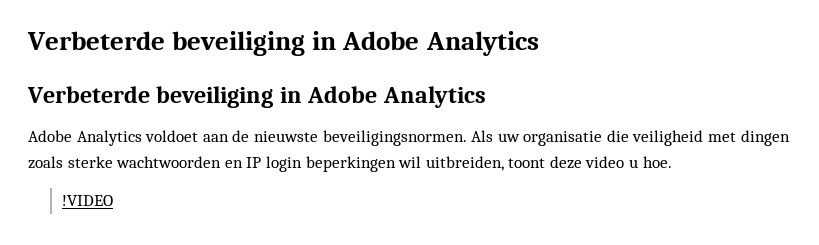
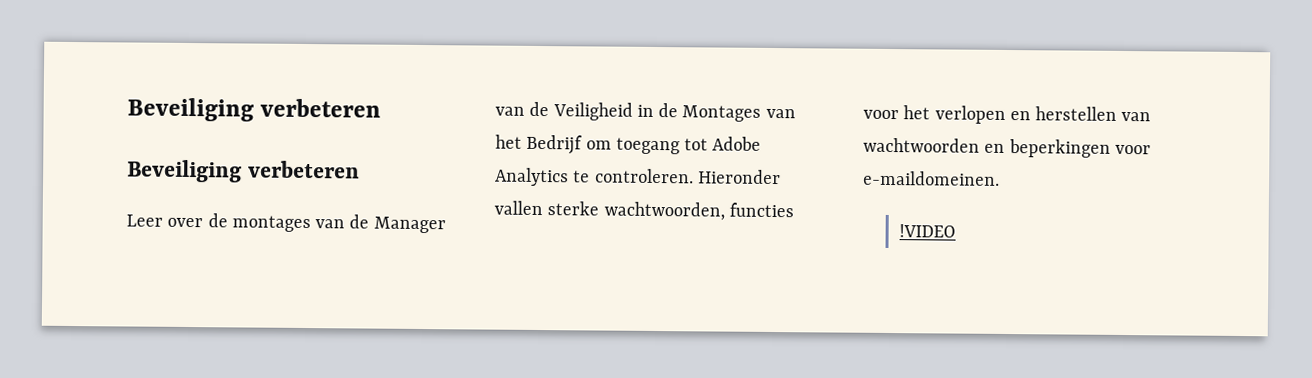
[27,31,539,56] [27,86,486,108] [28,130,790,146] [28,156,672,172] Verbeterde beveiliging in Adobe Analytics // Verbeterde beveiliging in Adobe Analytics // Adobe Analytics voldoet aan de nieuwste beveiligingsnormen. Als uw organisatie die veiligheid met dingen zoals sterke wachtwoorden en IP login beperkingen wil uitbreiden, toont deze video u hoe. -> [127,97,382,122] [127,159,360,183] [126,213,446,234] [495,101,796,122] [495,134,762,155] [495,167,781,187] [494,200,794,221] [863,105,1152,124] [863,137,1151,158] [863,170,1000,186] Beveiliging verbeteren // Beveiliging verbeteren // Leer over de montages van de Manager van de Veiligheid in de Montages van het Bedrijf om toegang tot Adobe Analytics te controleren. Hieronder vallen sterke wachtwoorden, functies voor het verlopen en herstellen van wachtwoorden en beperkingen voor e-maildomeinen.

